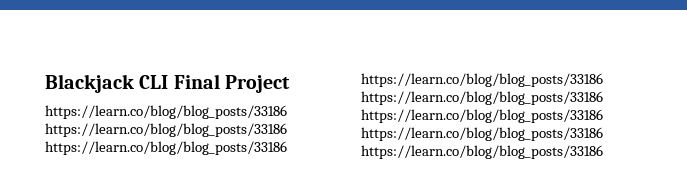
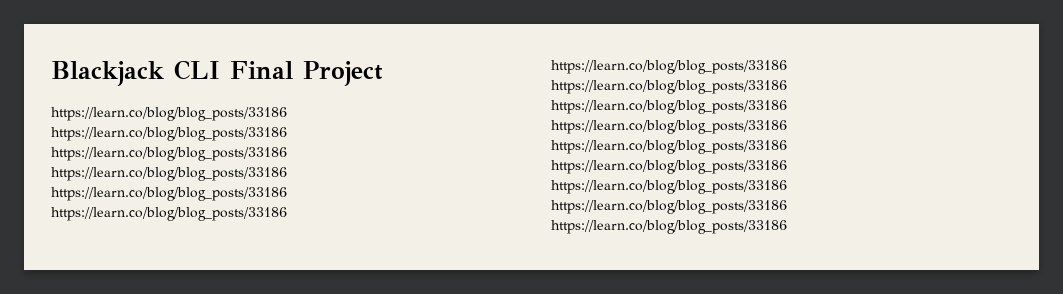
(603, 152) none -> [551,100,787,114] [551,120,787,134] [551,140,787,154] [551,160,787,174] [551,180,787,194] [551,200,787,214] [551,220,787,234] https://learn.co/blog/blog_posts/33186 https://learn.co/blog/blog_posts/33186 https://learn.co/blog/blog_posts/33186 https://learn.co/blog/blog_posts/33186 https://learn.co/blog/blog_posts/33186 https://learn.co/blog/blog_posts/33186 https://learn.co/blog/blog_posts/33186

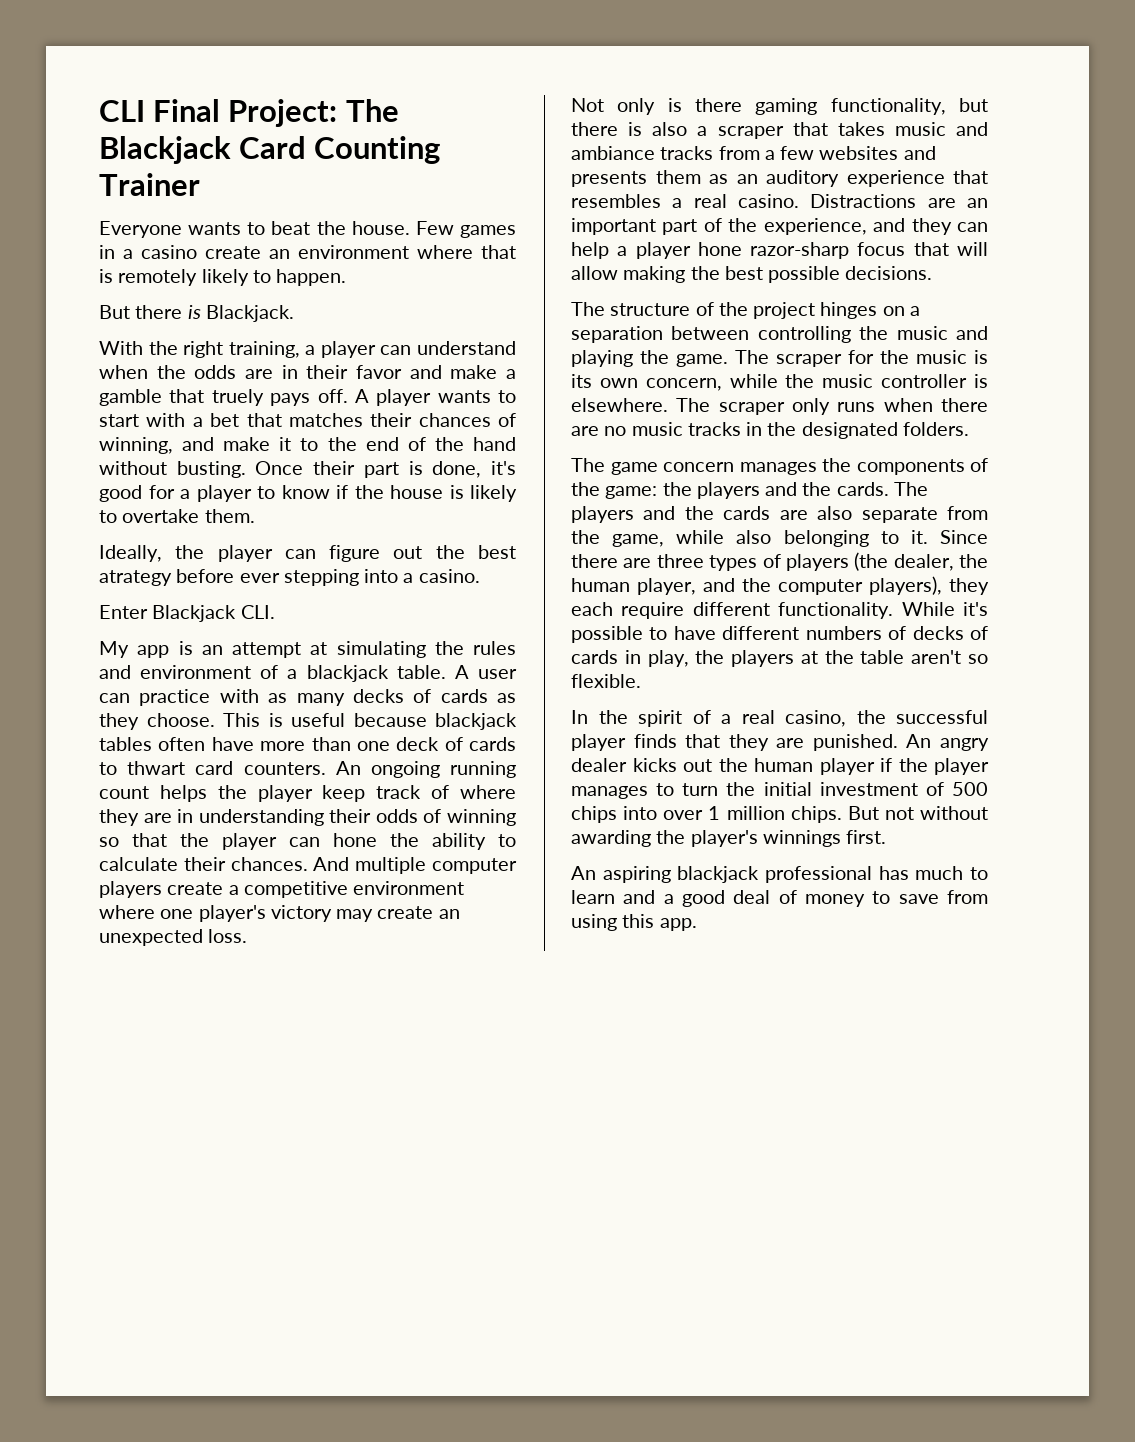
[51,61,164,86] Blackjack -> (99, 111) none
[303,61,383,86] [51,107,287,121] [51,127,287,141] [51,147,287,161] [51,167,287,181] [51,187,287,201] [51,207,287,221] [551,60,787,74] [551,80,787,94] [551,100,787,114] [551,120,787,134] [551,140,787,154] [551,160,787,174] [551,180,787,194] [551,200,787,214] [551,220,787,234] Project // https://learn.co/blog/blog_posts/33186 https://learn.co/blog/blog_posts/33186 https://learn.co/blog/blog_posts/33186 https://learn.co/blog/blog_posts/33186 https://learn.co/blog/blog_posts/33186 https://learn.co/blog/blog_posts/33186 https://learn.co/blog/blog_posts/33186 https://learn.co/blog/blog_posts/33186 https://learn.co/blog/blog_posts/33186 https://learn.co/blog/blog_posts/33186 https://learn.co/blog/blog_posts/33186 https://learn.co/blog/blog_posts/33186 https://learn.co/blog/blog_posts/33186 https://learn.co/blog/blog_posts/33186 https://learn.co/blog/blog_posts/33186 -> [228,99,399,127] [99,136,441,164] [99,173,200,196] [99,221,516,238] [99,245,516,259] [99,269,347,286] [99,305,294,322] [99,341,516,358] [99,365,516,379] [99,389,516,406] [99,413,516,427] [99,437,516,454] [99,461,516,478] [99,485,517,502] [99,509,255,523] [99,545,516,562] [99,569,480,586] [99,605,275,622] [99,641,516,658] [99,665,517,682] [99,689,516,706] [99,713,517,730] [99,737,516,751] [99,761,516,778] [99,785,516,802] [99,809,516,826] [99,833,516,850] [99,857,517,874] [99,881,465,898] [99,905,460,922] [99,929,248,946] [571,98,988,115] [571,122,988,139] [571,146,936,160] [571,170,988,187] [571,194,988,208] [571,218,988,235] [571,242,988,259] [571,266,933,283] [571,302,920,319] [571,326,988,343] [571,350,988,367] [571,374,988,391] [571,398,988,415] [571,422,969,439] [571,458,988,475] [571,482,928,499] [571,506,988,523] [571,530,988,547] [571,552,988,571] [571,576,989,595] [571,602,988,619] [571,626,988,643] [571,650,988,667] [571,674,641,688] [571,710,988,727] [571,734,989,751] [571,758,989,775] [571,782,988,799] [571,806,988,823] [571,830,887,847] [571,866,988,883] [571,890,988,907] [571,914,697,931] Project: The Blackjack Card Counting Trainer // Everyone wants to beat the house. Few games in a casino create an environment where that is remotely likely to happen. // But there is Blackjack. // With the right training, a player can understand when the odds are in their favor and make a gamble that truely pays off. A player wants to start with a bet that matches their chances of winning, and make it to the end of the hand without busting. Once their part is done, it's good for a player to know if the house is likely to overtake them. // Ideally, the player can figure out the best atrategy before ever stepping into a casino. // Enter Blackjack CLI. // My app is an attempt at simulating the rules and environment of a blackjack table. A user can practice with as many decks of cards as they choose. This is useful because blackjack tables often have more than one deck of cards to thwart card counters. An ongoing running count helps the player keep track of where they are in understanding their odds of winning so that the player can hone the ability to calculate their chances. And multiple computer players create a competitive environment where one player's victory may create an unexpected loss. // Not only is there gaming functionality, but there is also a scraper that takes music and ambiance tracks from a few websites and presents them as an auditory experience that resembles a real casino. Distractions are an important part of the experience, and they can help a player hone razor-sharp focus that will allow making the best possible decisions. // The structure of the project hinges on a separation between controlling the music and playing the game. The scraper for the music is its own concern, while the music controller is elsewhere. The scraper only runs when there are no music tracks in the designated folders. // The game concern manages the components of the game: the players and the cards. The players and the cards are also separate from the game, while also belonging to it. Since there are three types of players (the dealer, the human player, and the computer players), they each require different functionality. While it's possible to have different numbers of decks of cards in play, the players at the table aren't so flexible. // In the spirit of a real casino, the successful player finds that they are punished. An angry dealer kicks out the human player if the player manages to turn the initial investment of 500 chips into over 1 million chips. But not without awarding the player's winnings first. // An aspiring blackjack professional has much to learn and a good deal of money to save from using this app.

